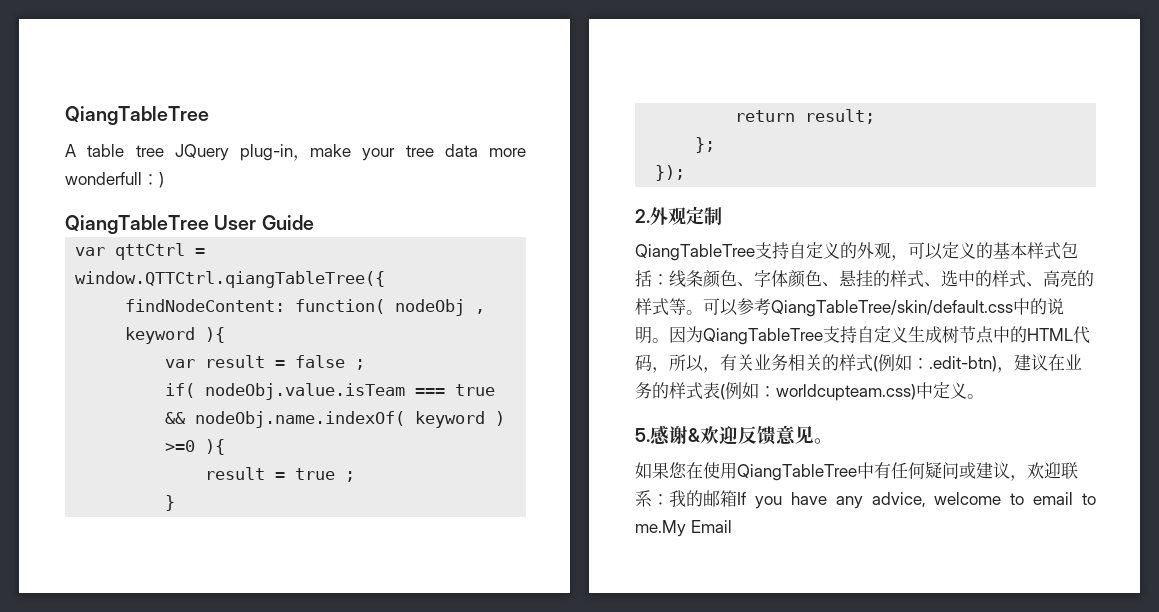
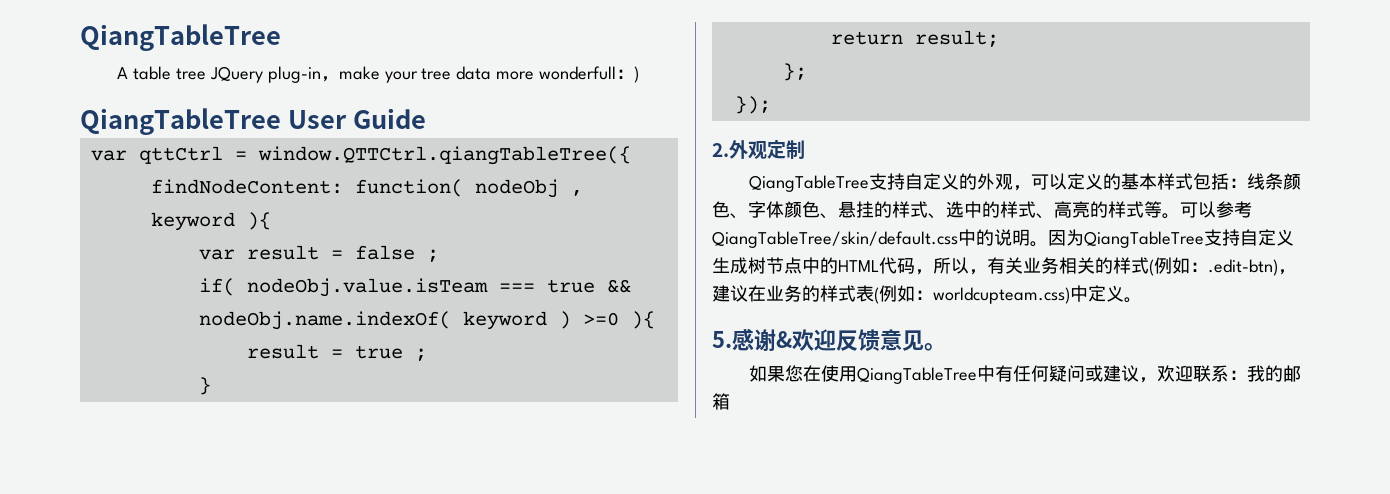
[737,492,1096,509] [635,520,732,537] If you have any advice, welcome to email to me.My Email -> (730, 401) none

